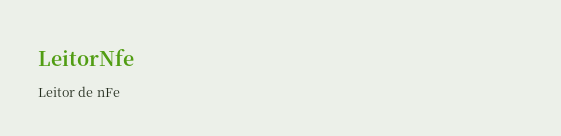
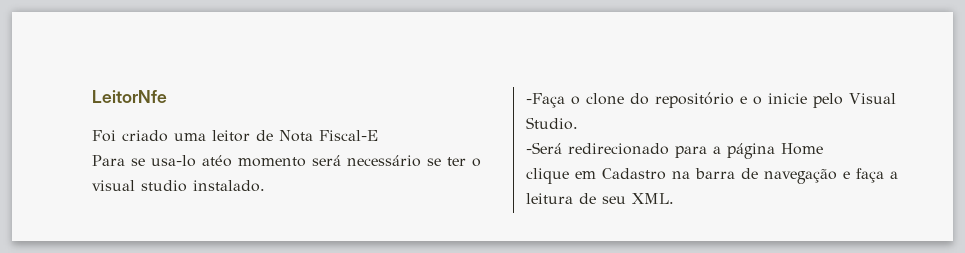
[38,86,120,97] Leitor de nFe -> [92,130,378,142] [92,155,481,167] [92,180,265,192] [526,92,896,108] [526,117,578,130] [526,142,823,159] [526,168,898,184] [526,193,674,204] Foi criado uma leitor de Nota Fiscal-E // Para se usa-lo atéo momento será necessário se ter o visual studio instalado. // -Faça o clone do repositório e o inicie pelo Visual Studio. // -Será redirecionado para a página Home // clique em Cadastro na barra de navegação e faça a leitura de seu XML.

